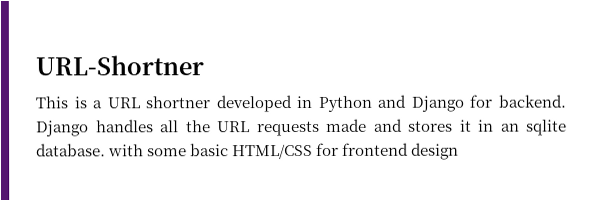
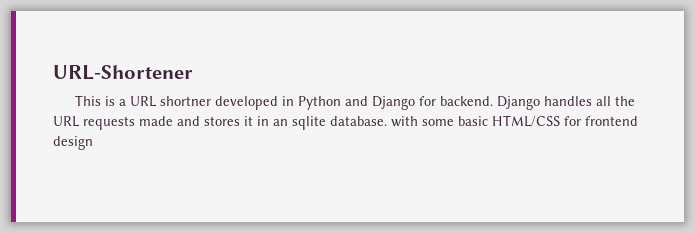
[35,55,204,76] URL-Shortner -> [53,65,193,80] URL-Shortener

